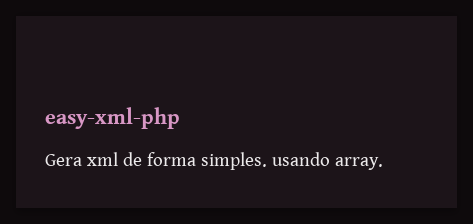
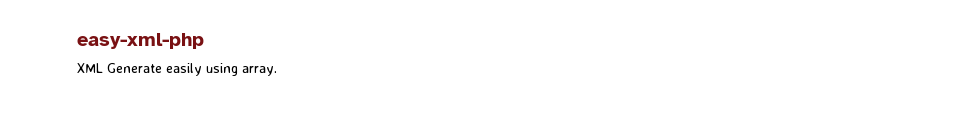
[45,152,330,170] Gera xml de forma simples. usando -> [77,63,238,76] XML Generate easily using

